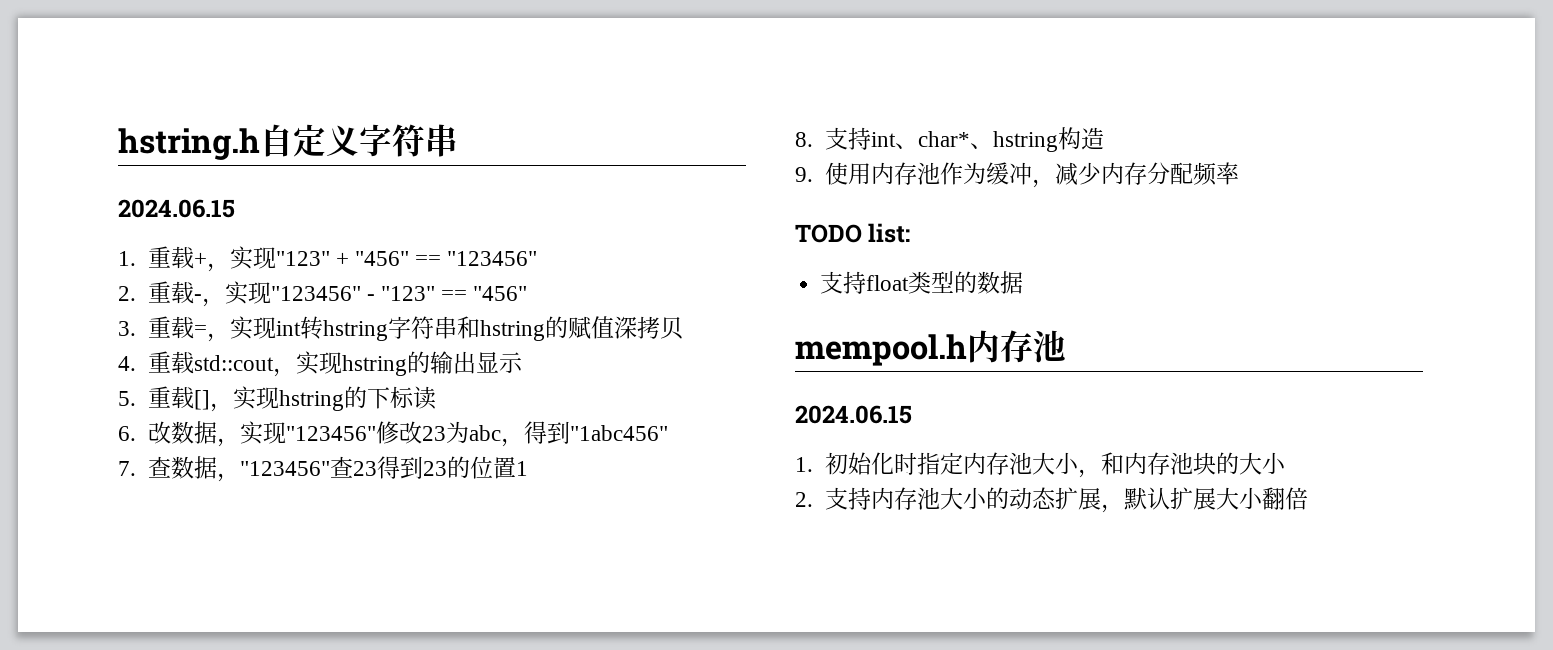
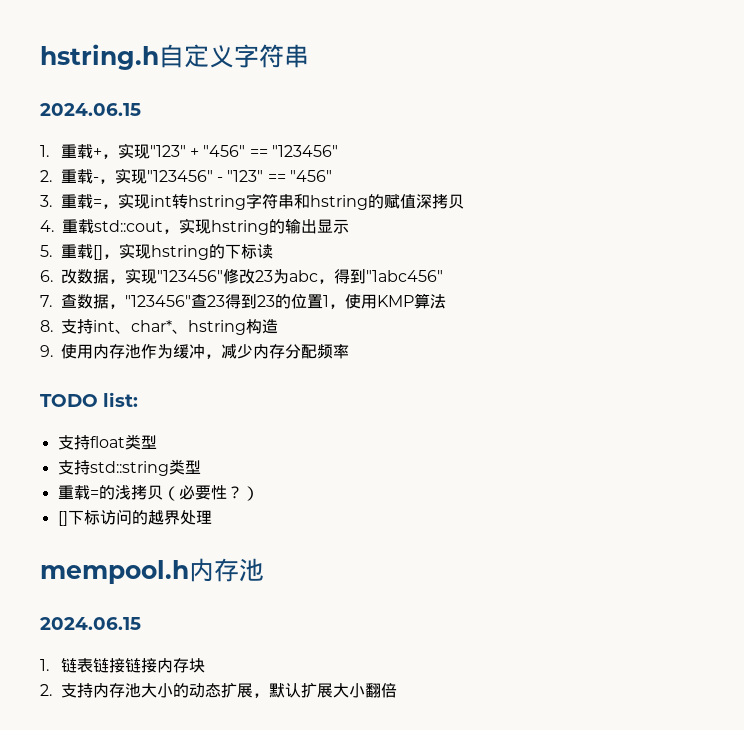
(528, 468) none -> [328,293,446,309] ，使用KMP算法
[954,271,1024,294] 的数据 -> [57,459,201,476] [57,485,259,501] [57,509,212,526] // 支持std::string类型 // 重载=的浅拷贝（必要性？） // []下标访问的越界处理
[824,452,1193,478] 初始化时指定内存池大小，和内存池 -> [60,658,189,673] 链表链接链接内存
[1215,452,1286,475] 的大小 -> (205, 665) none

